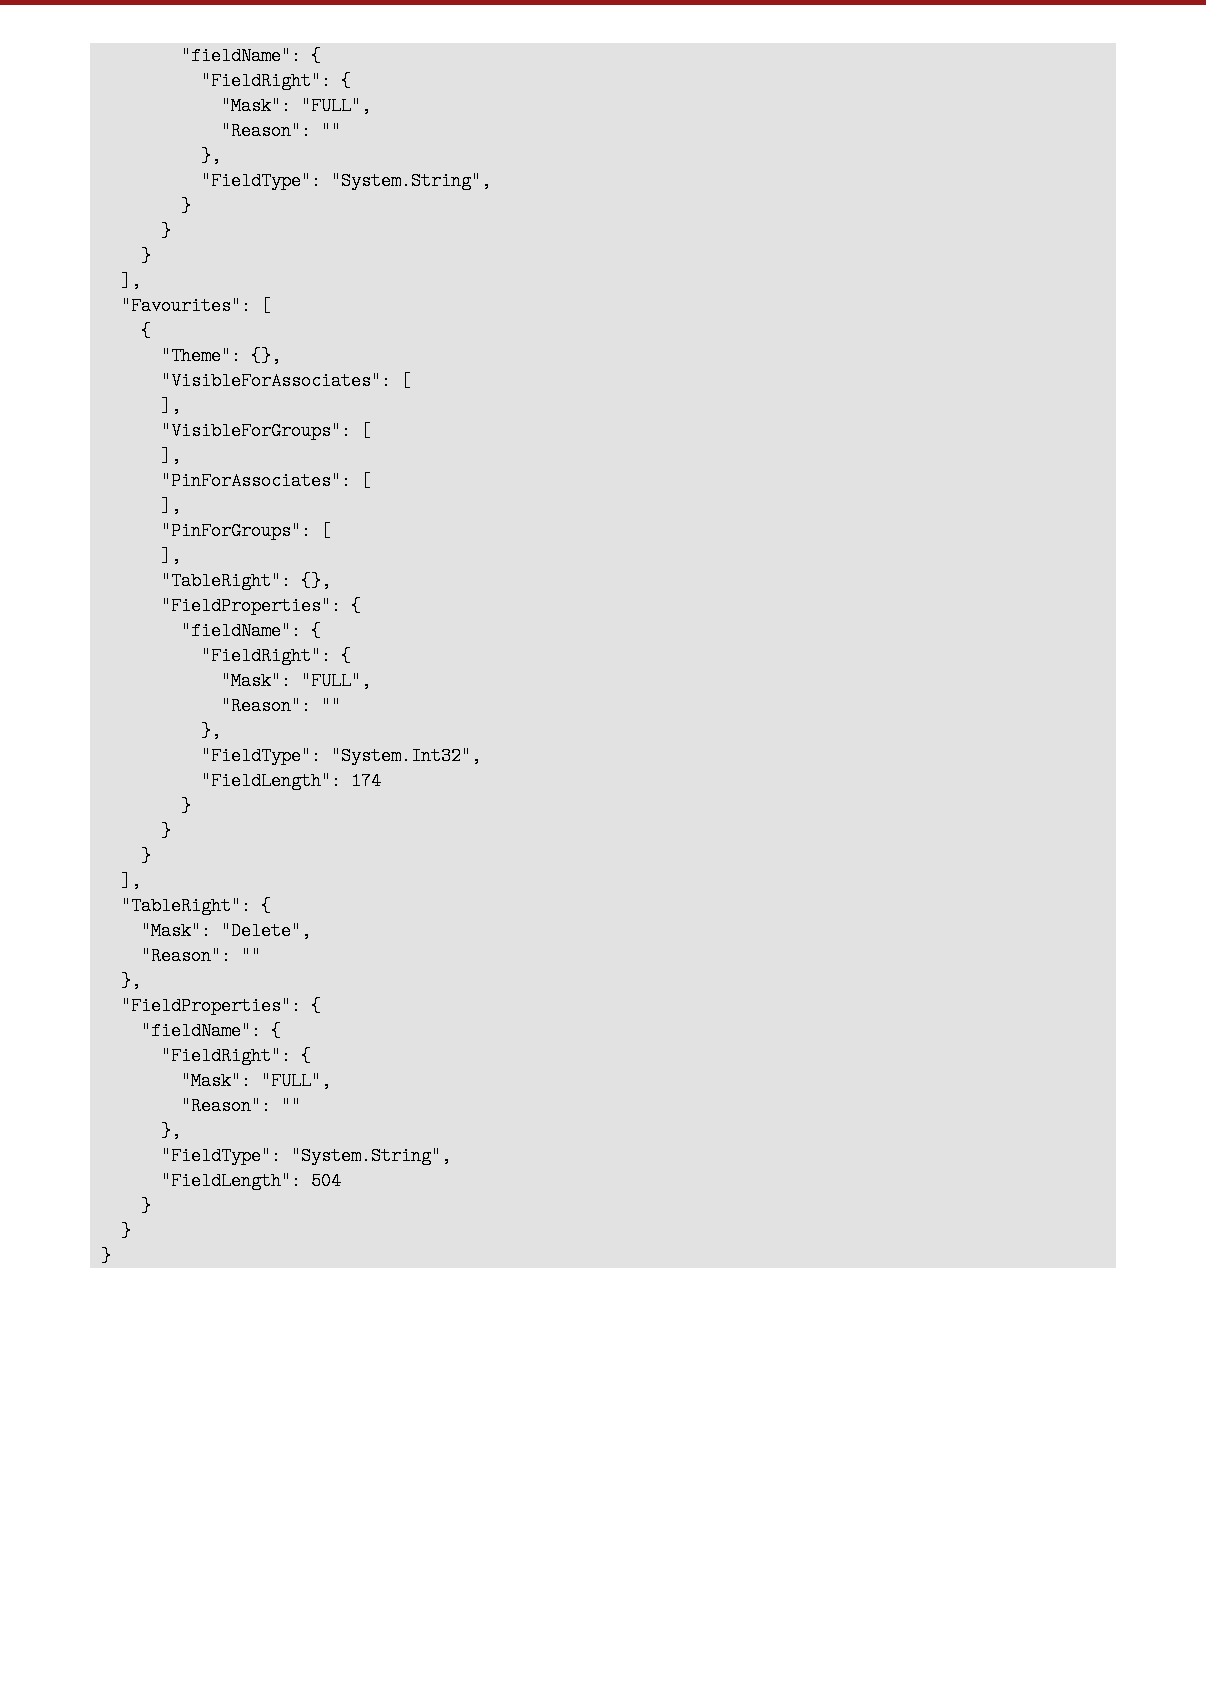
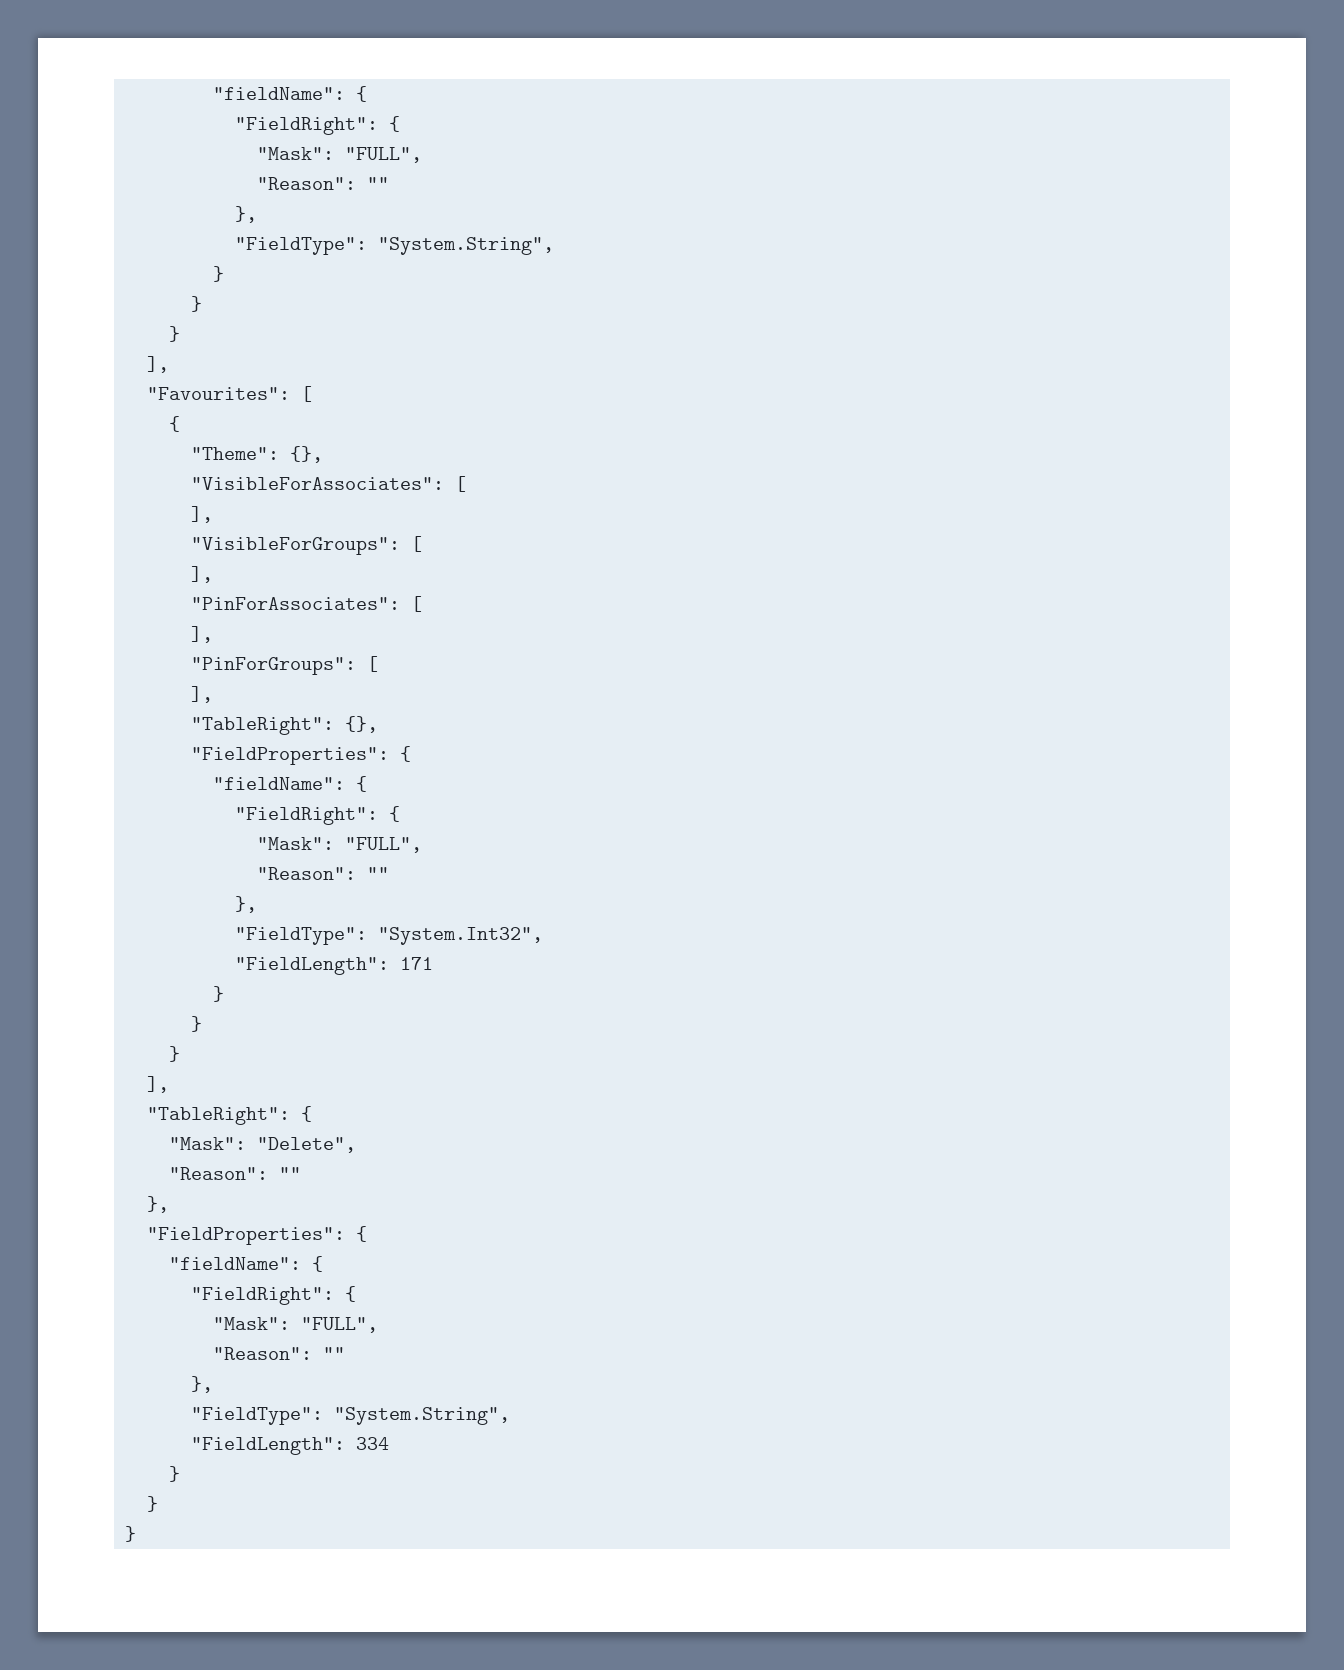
[350,772,381,790] 174 -> [400,957,434,970] 171
[310,1172,341,1190] 504 -> [356,1437,390,1450] 334

